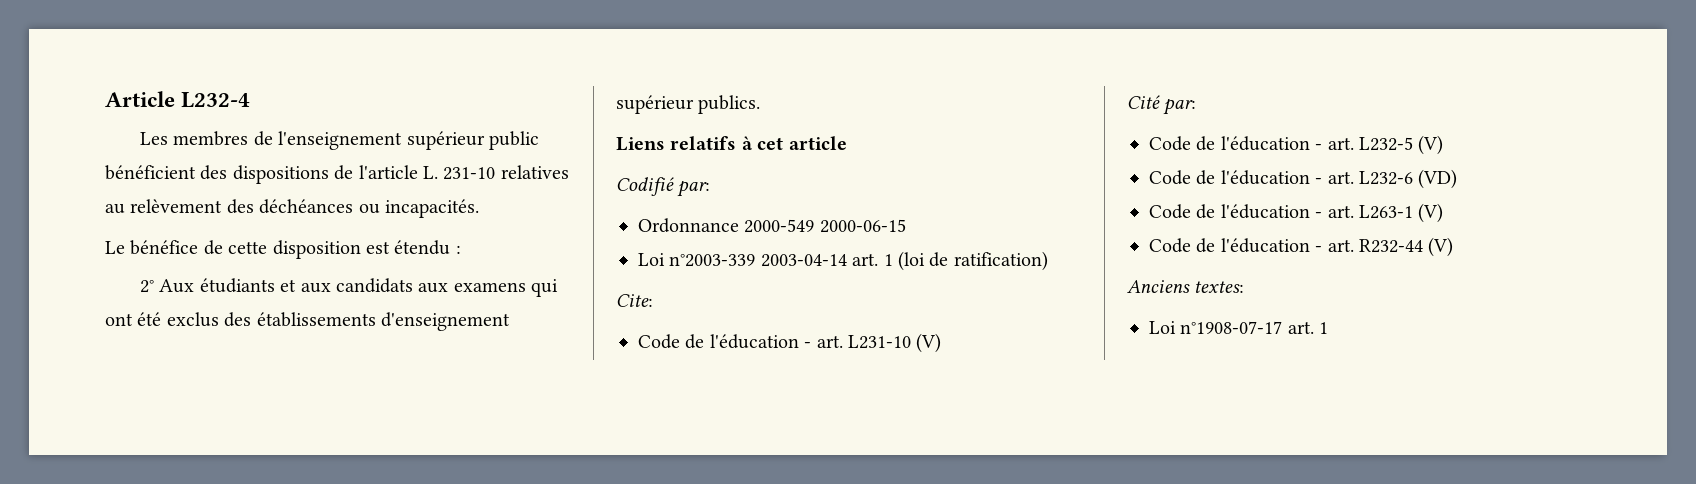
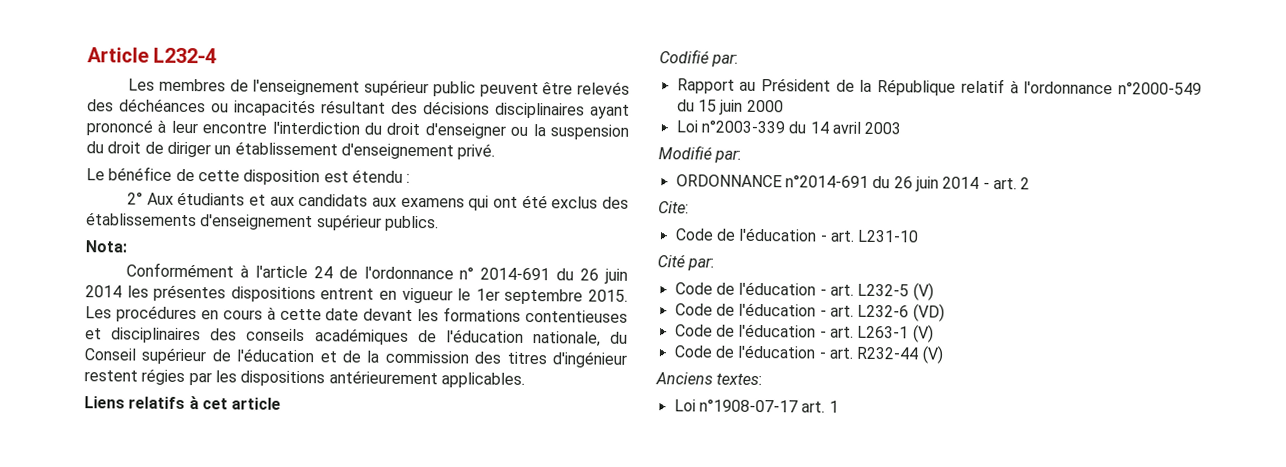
[105,165,569,184] [105,199,479,218] bénéficient des dispositions de l'article L. 231-10 relatives au relèvement des déchéances ou incapacités. -> [479,81,630,98] [87,98,630,119] [86,119,630,140] [86,141,496,160] peuvent être relevés des déchéances ou incapacités résultant des décisions disciplinaires ayant prononcé à leur encontre l'interdiction du droit d'enseigner ou la suspension du droit de diriger un établissement d'enseignement privé.
(761, 104) none -> [85,240,127,253] [126,262,628,284] [85,284,629,305] [85,305,629,323] [85,327,628,347] [84,347,628,368] [84,368,525,388] // Nota: // Conformément à l'article 24 de l'ordonnance n° 2014-691 du 26 juin 2014 les présentes dispositions entrent en vigueur le 1er septembre 2015. Les procédures en cours à cette date devant les formations contentieuses et disciplinaires des conseils académiques de l'éducation nationale, du Conseil supérieur de l'éducation et de la commission des titres d'ingénieur restent régies par les dispositions antérieurement applicables.
[638,218,906,233] [638,251,1048,271] Ordonnance 2000-549 2000-06-15 // Loi n°2003-339 2003-04-14 art. 1 (loi de ratification) -> [676,78,1202,96] [676,99,784,115] [675,119,902,135] [658,145,742,163] [675,174,1031,192] Rapport au Président de la République relatif à l'ordonnance n°2000-549 du 15 juin 2000 // Loi n°2003-339 du 14 avril 2003 // Modifié par: // ORDONNANCE n°2014-691 du 26 juin 2014 - art. 2
[916,333,942,353] (V) -> (920, 236) none

